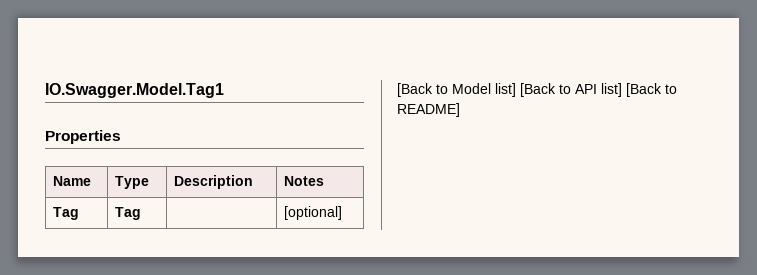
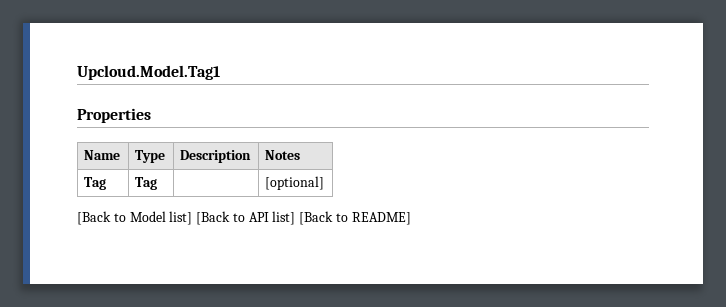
[45,83,224,98] IO.Swagger.Model.Tag1 -> [77,65,220,80] Upcloud.Model.Tag1

